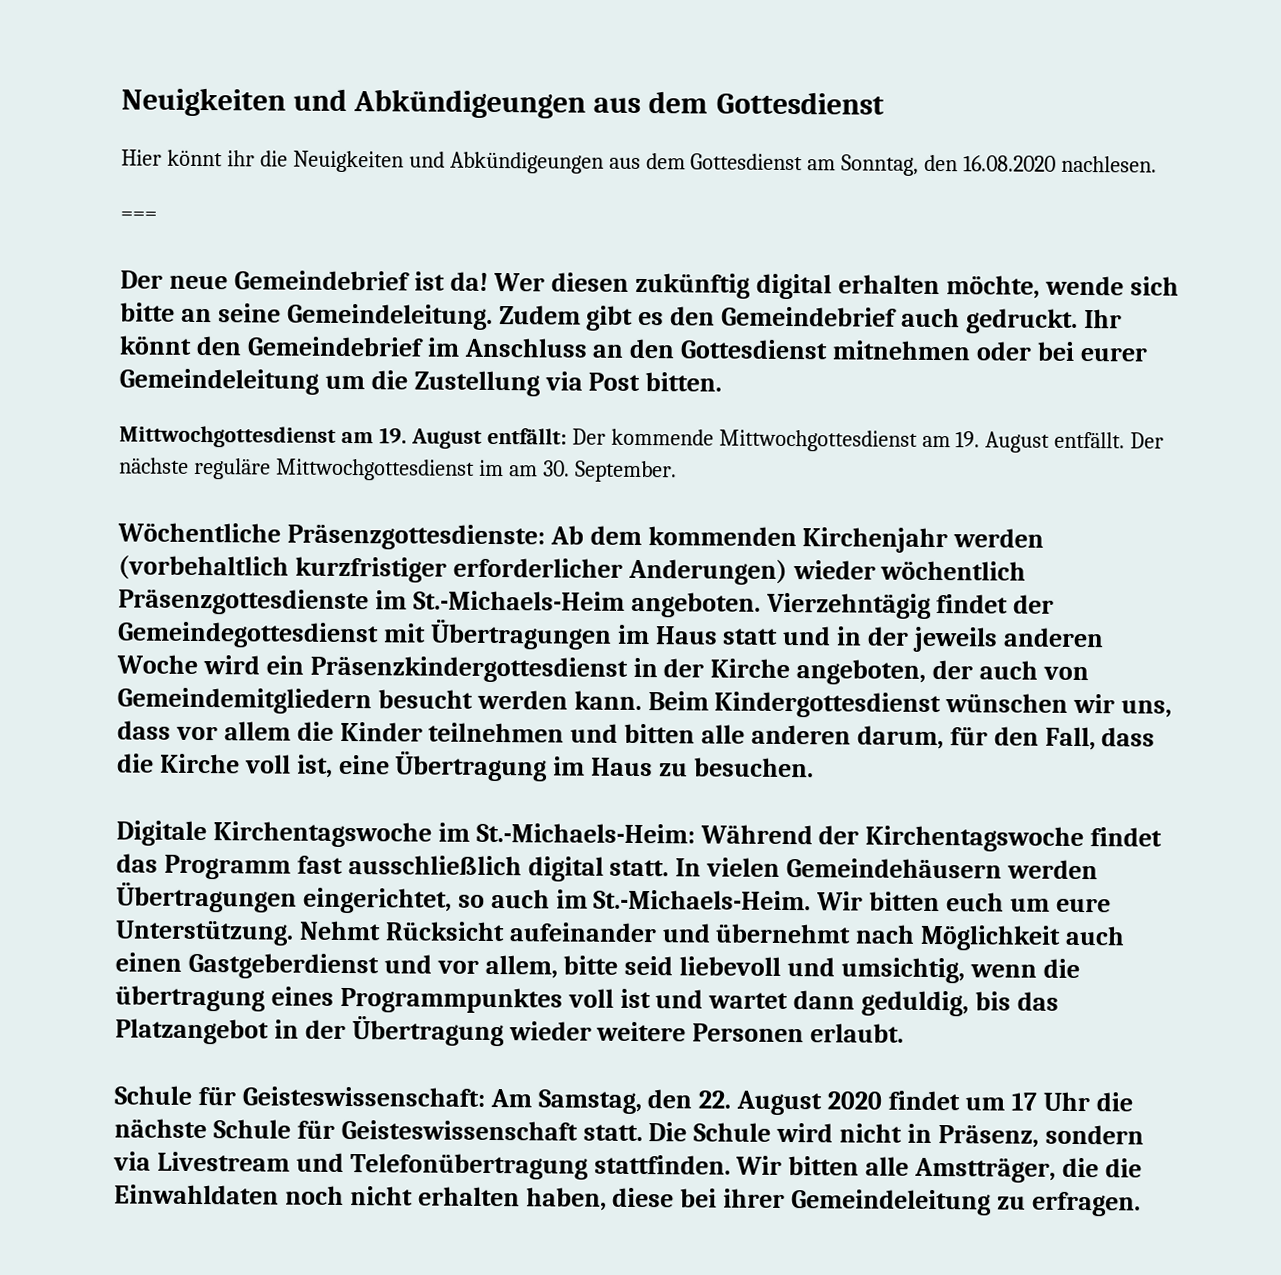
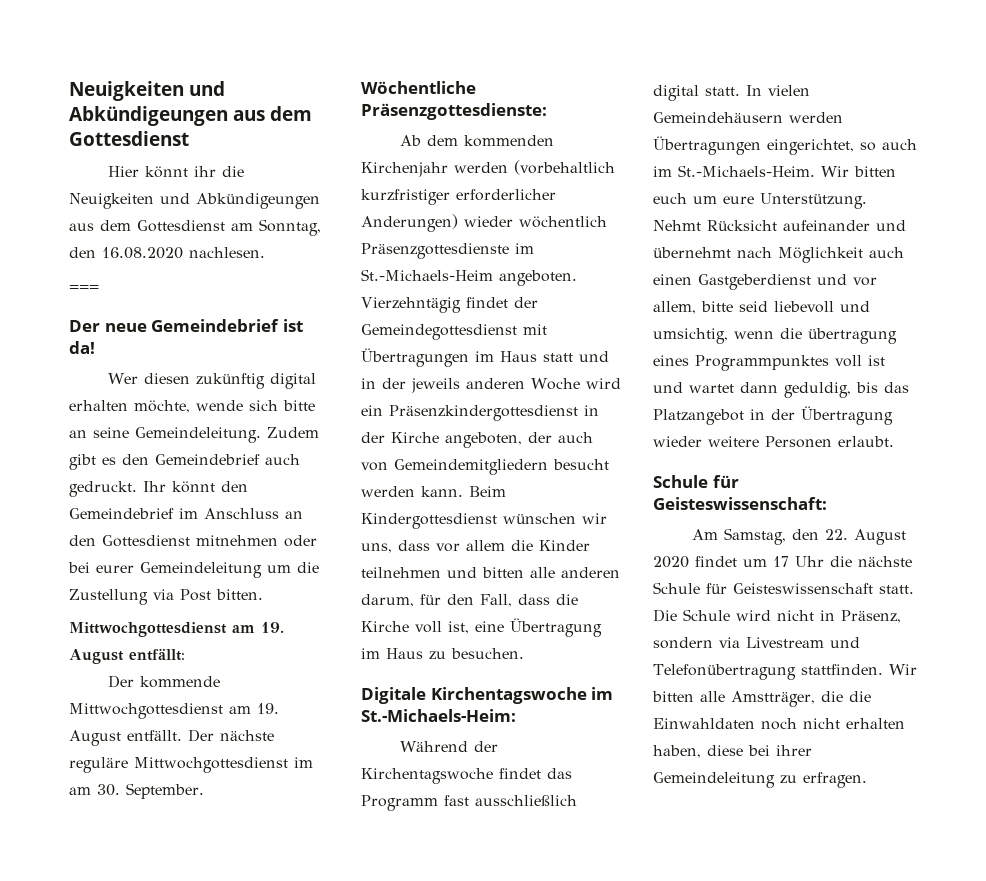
(489, 281) none -> (95, 347) //
(567, 436) none -> (185, 654) //
(545, 537) none -> (547, 111) //
(695, 833) none -> (516, 715) //
(485, 1096) none -> (827, 503) //

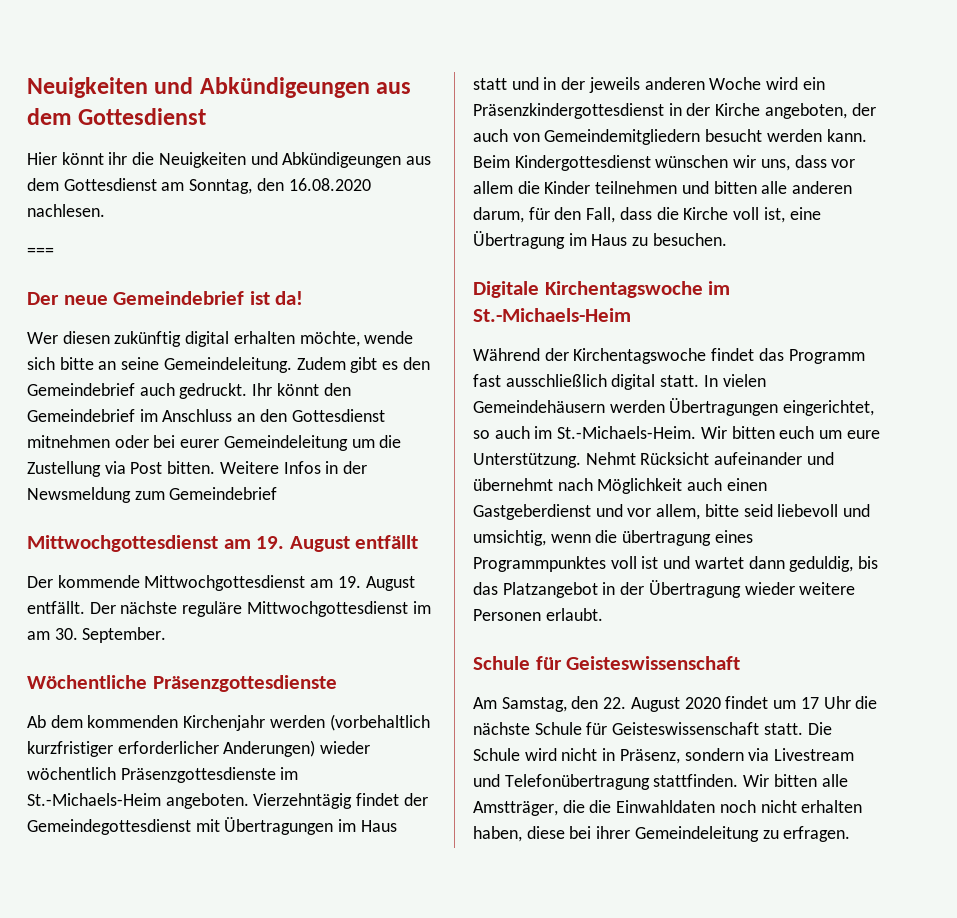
[69,622,284,637] [69,648,185,664] // Mittwochgottesdienst am 19. August entfällt: -> [219,461,368,474] [27,487,278,503] [27,535,419,552] Weitere Infos in der Newsmeldung zum Gemeindebrief // Mittwochgottesdienst am 19. August entfällt
[361,103,547,120] Präsenzgottesdienste: -> [152,675,337,692] Präsenzgottesdienste
[361,709,516,722] St.-Michaels-Heim: -> [473,308,631,322] St.-Michaels-Heim
[653,497,827,510] Geisteswissenschaft: -> [566,656,741,670] Geisteswissenschaft

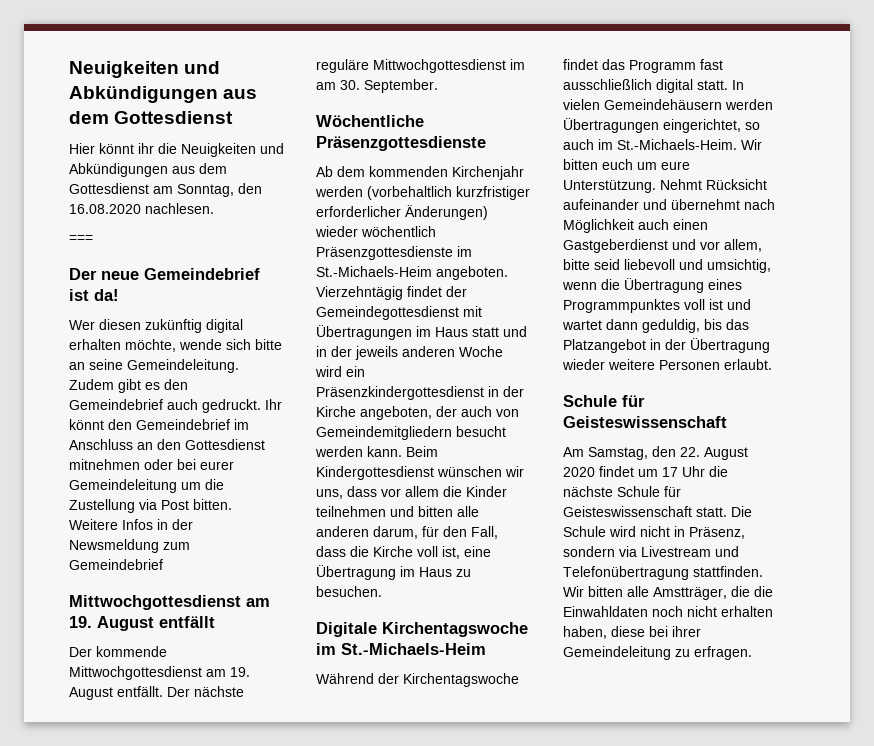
[27,77,370,98] Neuigkeiten und Abkündigeungen -> [69,61,221,78] [69,86,218,103] Neuigkeiten und Abkündigungen
[282,152,402,168] Abkündigeungen -> [69,163,168,177] Abkündigungen
[223,740,316,757] Anderungen) -> [405,205,488,220] Änderungen)
[622,530,712,546] übertragung -> [624,278,704,293] Übertragung

